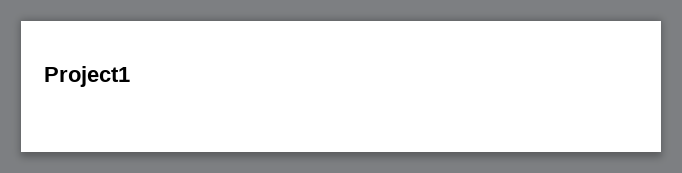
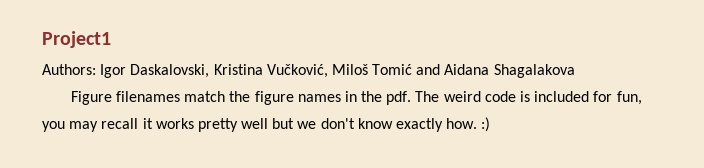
(130, 76) none -> [42,64,575,78] [70,91,642,105] [42,117,491,132] // Authors: Igor Daskalovski, Kristina Vučković, Miloš Tomić and Aidana Shagalakova // Figure filenames match the figure names in the pdf. The weird code is included for fun, you may recall it works pretty well but we don't know exactly how. :)

